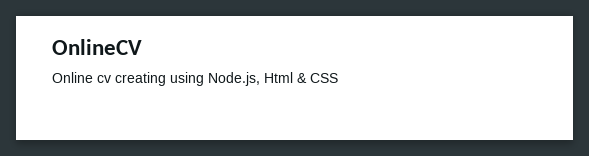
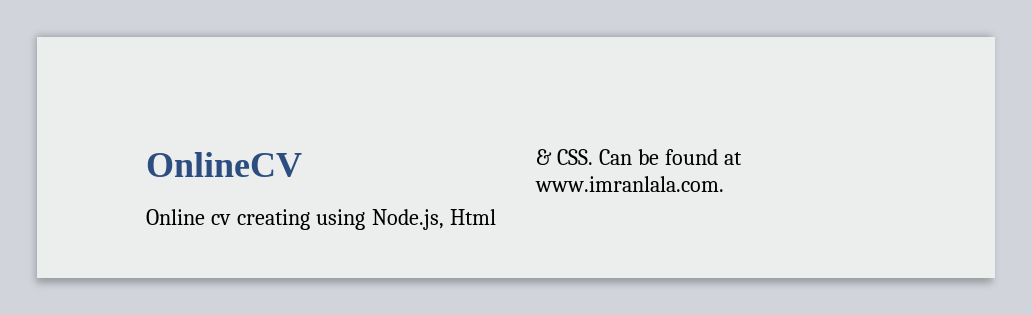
[310,73,338,83] CSS -> [556,149,742,165] [535,176,724,192] CSS. Can be found at www.imranlala.com.

